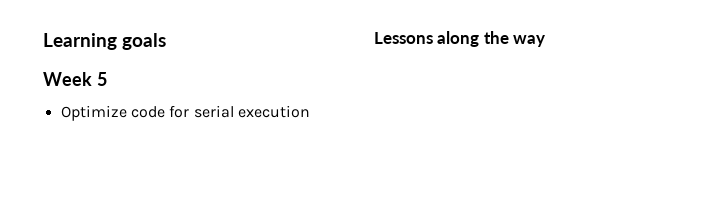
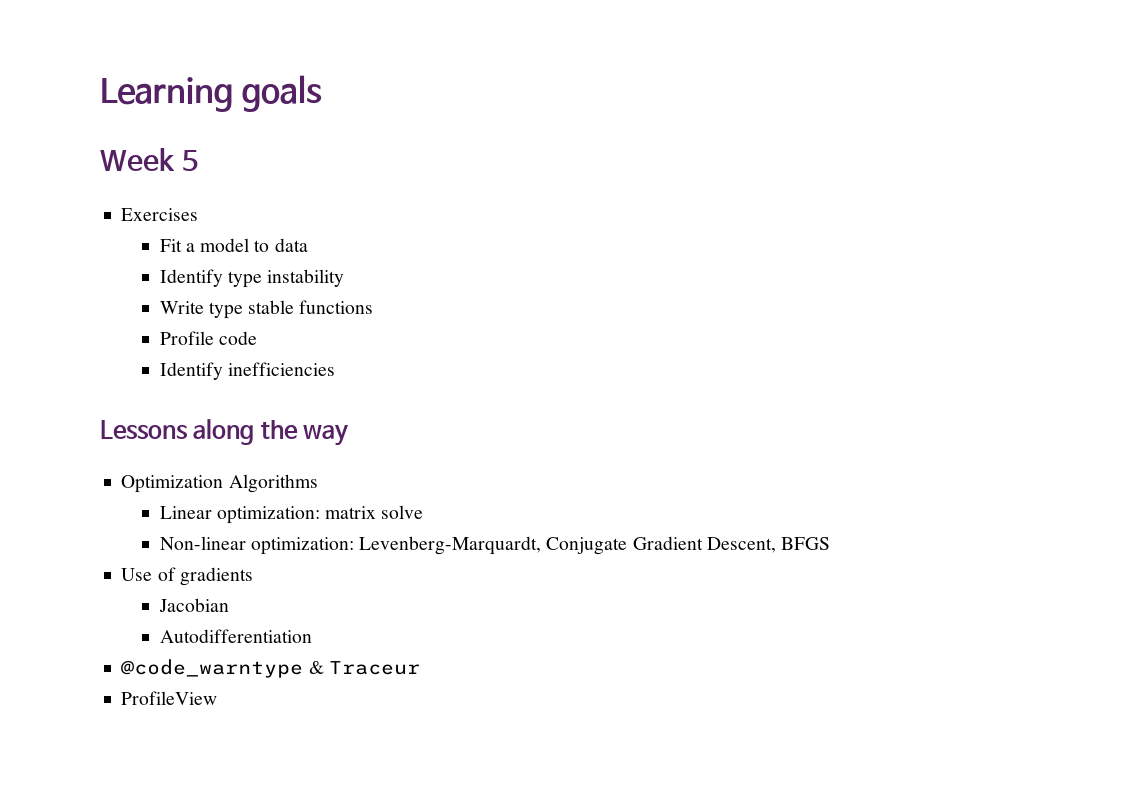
[60,105,310,121] [374,31,546,47] Optimize code for serial execution // Lessons along the way -> [121,208,199,221] [159,238,308,252] [159,269,345,288] [159,300,374,319] [159,331,257,345] [159,362,335,380] [100,419,349,446] [121,474,318,493] [159,505,424,524] [159,536,831,555] [121,567,253,586] [158,598,229,612] [159,629,312,643] [121,659,420,678] [121,691,218,705] Exercises // Fit a model to data // Identify type instability // Write type stable functions // Profile code // Identify inefficiencies // Lessons along the way // Optimization Algorithms // Linear optimization: matrix solve // Non-linear optimization: Levenberg-Marquardt, Conjugate Gradient Descent, BFGS // Use of gradients // Jacobian // Autodifferentiation // @code_warntype & Traceur // ProfileView

